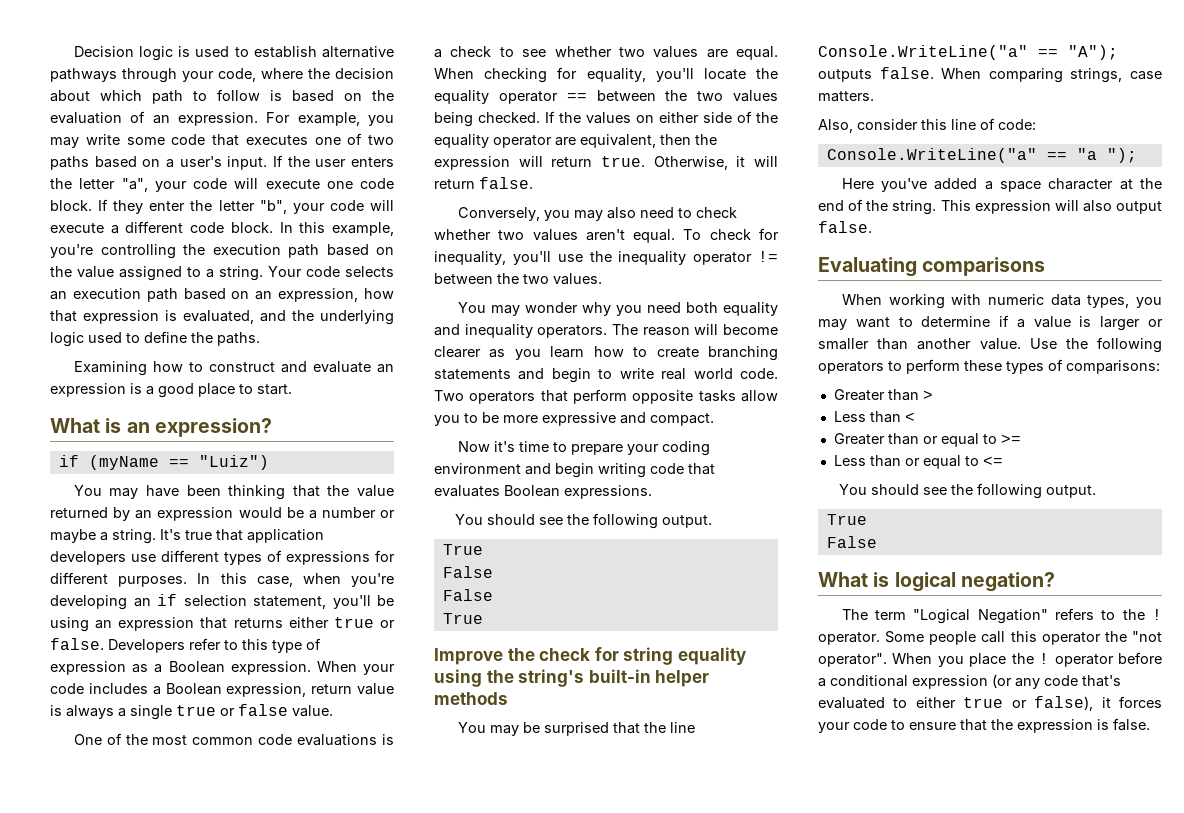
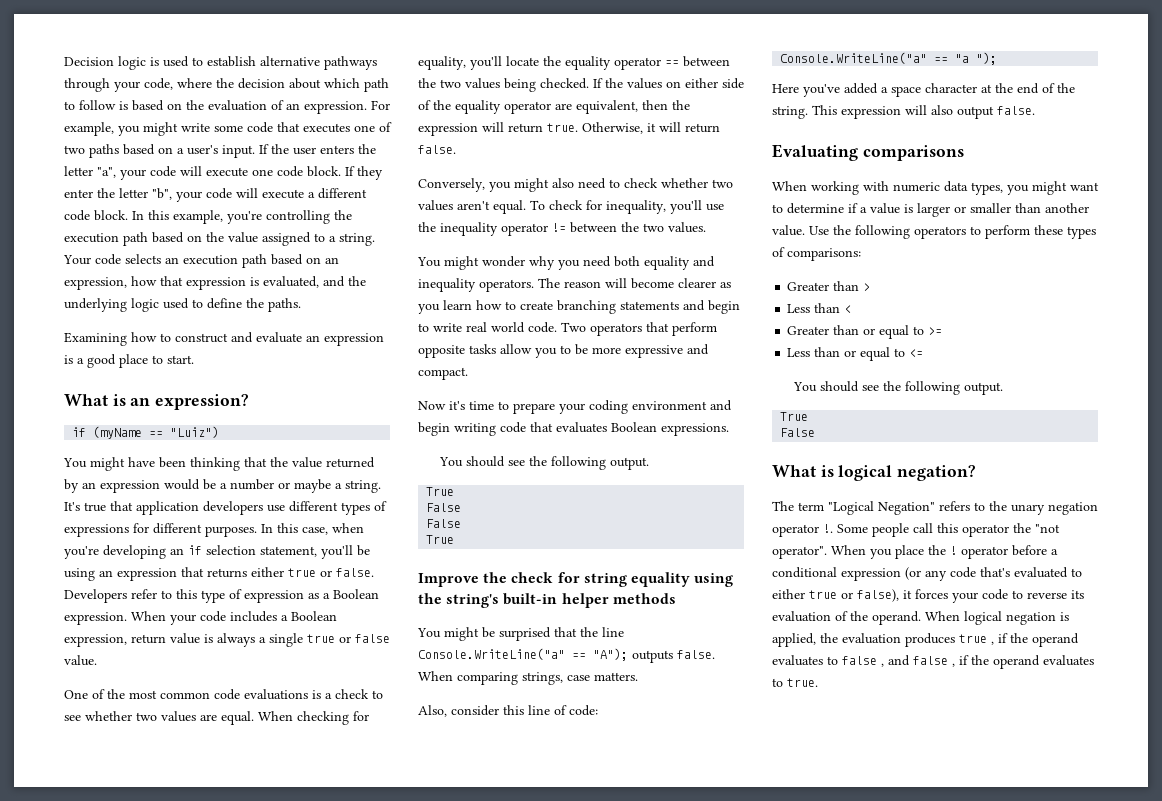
[50,137,79,148] may -> [143,122,178,136] might
[109,488,139,499] may -> [90,457,125,471] might
[573,210,603,221] may -> [514,178,549,192] might
[490,305,520,316] may -> [444,256,479,270] might
[489,725,519,736] may -> [444,627,479,641] might
[818,319,847,330] may -> [1032,181,1067,195] might
[1152,609,1162,620] [818,632,880,645] ! operator. -> [1011,502,1098,515] [772,524,833,537] unary negation operator !.
[909,718,1150,733] ensure that the expression is false. -> [1027,590,1084,599] [772,611,1069,625] [772,633,1079,647] [772,655,1094,669] [772,678,818,687] reverse its evaluation of the operand. When logical negation is applied, the evaluation produces true , if the operand evaluates to false , and false , if the operand evaluates to true.

